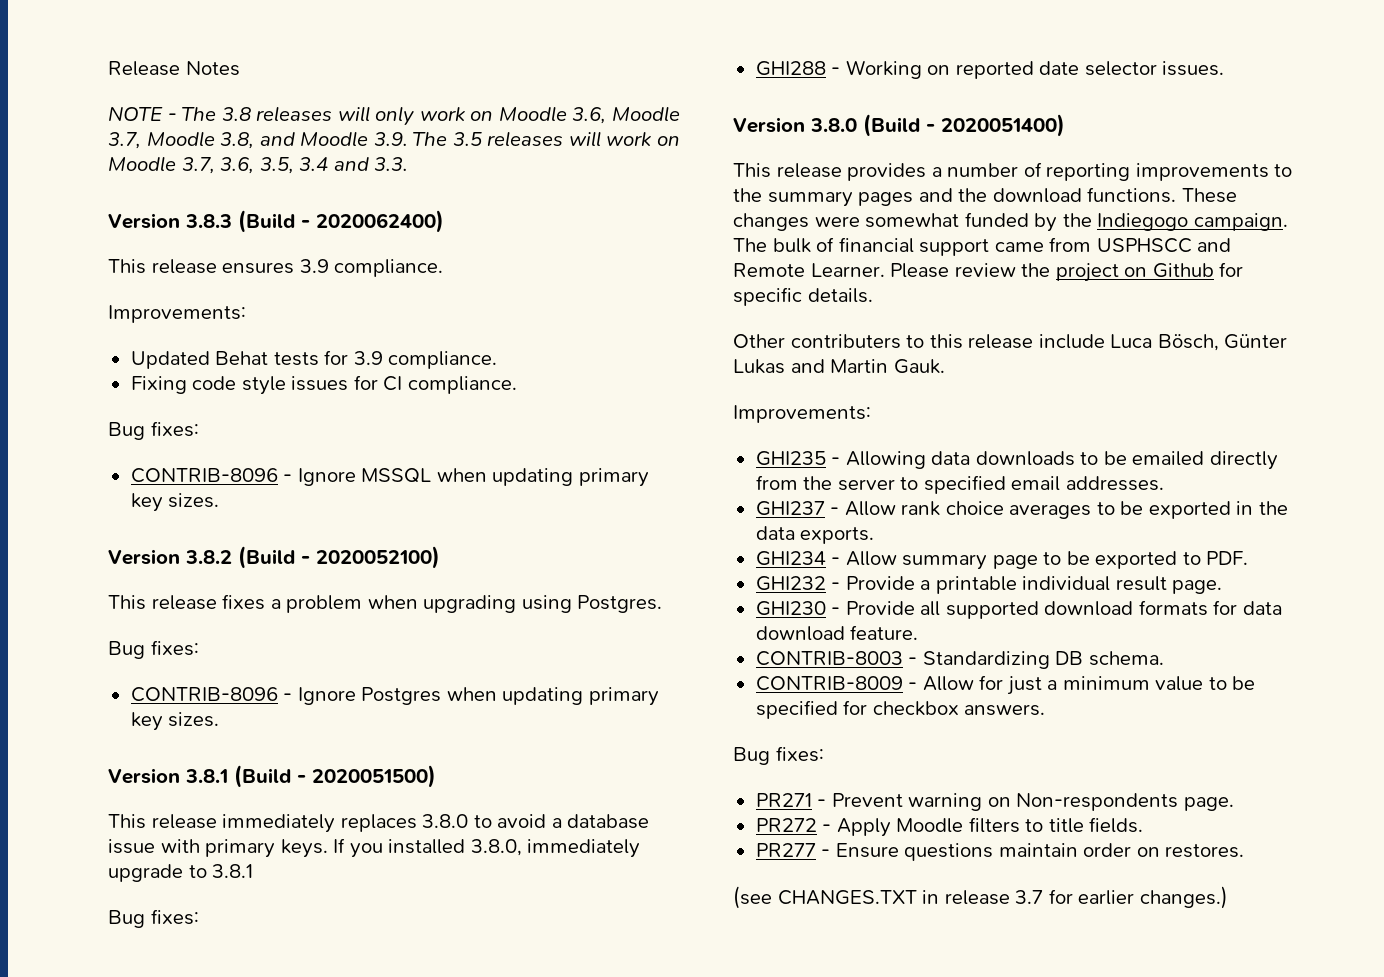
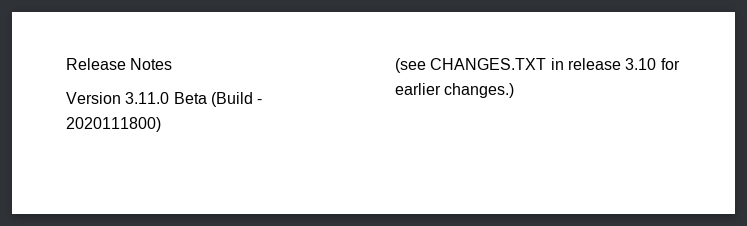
[108,106,680,126] [108,131,680,149] [108,156,409,174] [108,210,444,233] [108,259,444,277] [108,305,246,323] [130,350,498,369] [130,375,517,395] [108,421,199,440] [130,468,649,487] [130,493,220,512] [108,546,440,569] [108,594,663,613] [108,640,199,659] [130,687,659,706] [130,712,220,731] [108,765,436,788] [108,814,650,833] [108,838,641,858] [108,864,254,882] [108,909,199,928] [755,60,1225,79] [733,114,1065,137] [733,162,1293,181] [733,187,1237,207] [733,212,1288,232] [733,237,1232,256] [733,262,1244,282] [733,287,873,306] [733,334,1288,351] [733,359,945,374] [733,405,871,423] [755,451,1278,470] [755,475,1164,494] [755,501,1288,519] [755,526,875,544] [755,551,1249,570] [755,576,1223,594] [755,600,1282,619] [755,625,919,641] [755,651,1164,669] [755,675,1256,695] [755,700,1046,719] [733,746,824,765] [755,793,1234,811] [755,817,1144,837] [755,843,1245,861] NOTE - The 3.8 releases will only work on Moodle 3.6, Moodle 3.7, Moodle 3.8, and Moodle 3.9. The 3.5 releases will work on Moodle 3.7, 3.6, 3.5, 3.4 and 3.3. // Version 3.8.3 (Build - 2020062400) // This release ensures 3.9 compliance. // Improvements: // Updated Behat tests for 3.9 compliance. // Fixing code style issues for CI compliance. // Bug fixes: // CONTRIB-8096 - Ignore MSSQL when updating primary key sizes. // Version 3.8.2 (Build - 2020052100) // This release fixes a problem when upgrading using Postgres. // Bug fixes: // CONTRIB-8096 - Ignore Postgres when updating primary key sizes. // Version 3.8.1 (Build - 2020051500) // This release immediately replaces 3.8.0 to avoid a database issue with primary keys. If you installed 3.8.0, immediately upgrade to 3.8.1 // Bug fixes: // GHI288 - Working on reported date selector issues. // Version 3.8.0 (Build - 2020051400) // This release provides a number of reporting improvements to the summary pages and the download functions. These changes were somewhat funded by the Indiegogo campaign. The bulk of financial support came from USPHSCC and Remote Learner. Please review the project on Github for specific details. // Other contributers to this release include Luca Bösch, Günter Lukas and Martin Gauk. // Improvements: // GHI235 - Allowing data downloads to be emailed directly from the server to specified email addresses. // GHI237 - Allow rank choice averages to be exported in the data exports. // GHI234 - Allow summary page to be exported to PDF. // GHI232 - Provide a printable individual result page. // GHI230 - Provide all supported download formats for data download feature. // CONTRIB-8003 - Standardizing DB schema. // CONTRIB-8009 - Allow for just a minimum value to be specified for checkbox answers. // Bug fixes: // PR271 - Prevent warning on Non-respondents page. // PR272 - Apply Moodle filters to title fields. // PR277 - Ensure questions maintain order on restores. -> [66,92,263,107] [66,117,161,132] Version 3.11.0 Beta (Build - 2020111800)
[1015,890,1044,904] 3.7 -> [625,58,657,70] 3.10

